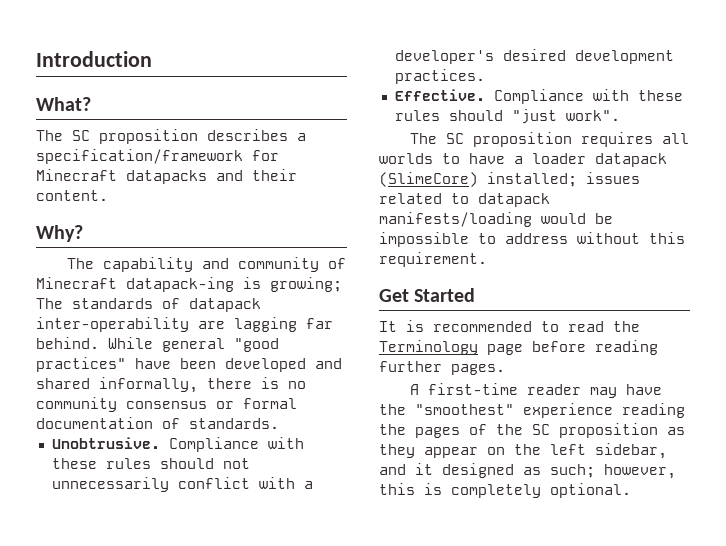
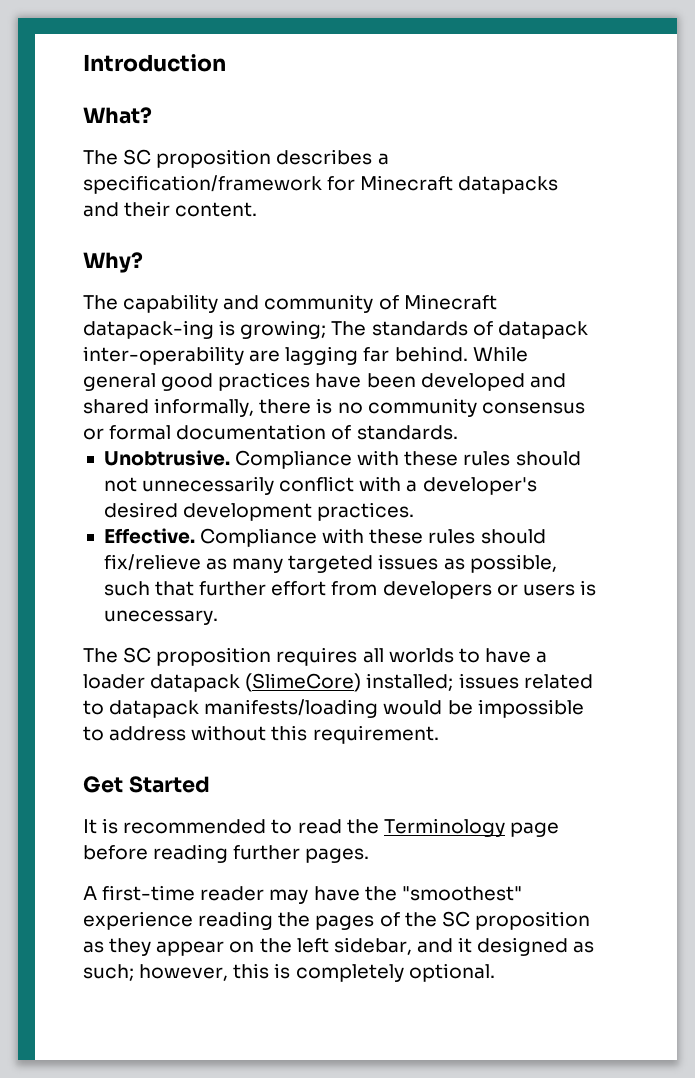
[234,338,279,352] [36,357,126,372] "good practices" -> [161,372,311,391] good practices
[511,109,620,124] "just work". -> [103,554,557,573] [103,580,596,599] [103,610,218,625] fix/relieve as many targeted issues as possible, such that further effort from developers or users is unecessary.

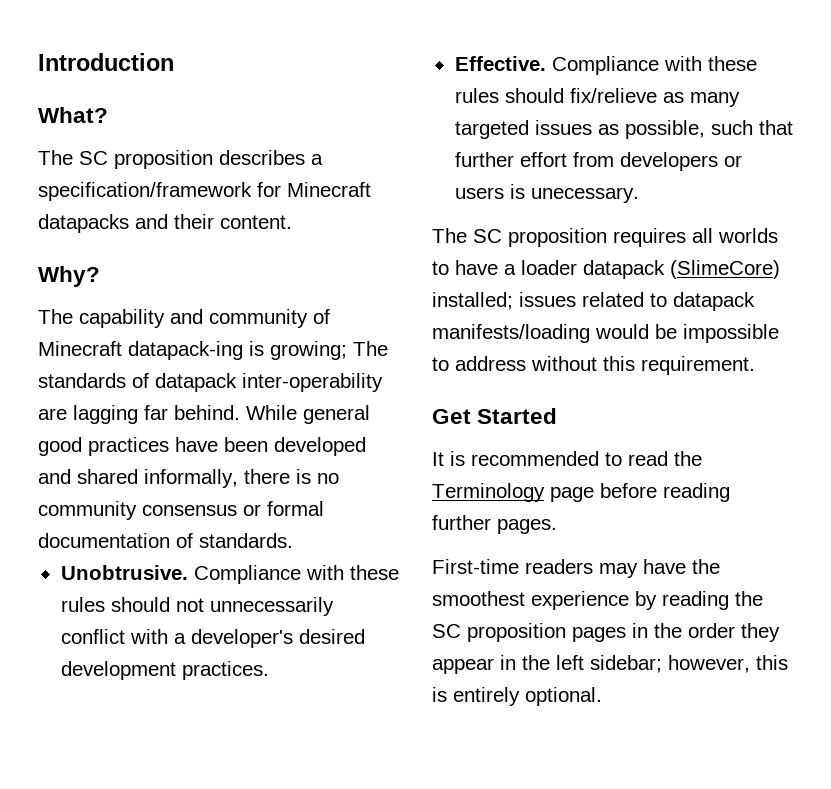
[83,885,522,904] [83,911,590,930] [83,941,104,953] A first-time reader may have the "smoothest" experience reading the pages of the SC proposition as -> [432,559,720,578] [432,591,763,610] [432,623,735,642] First-time readers may have the smoothest experience by reading the SC proposition pages in the order
[229,941,255,953] on -> [500,655,516,670] in
[333,937,595,956] [83,964,134,981] sidebar, and it designed as such; -> [590,655,662,673] sidebar;
[295,964,404,982] completely -> [453,687,520,706] entirely

